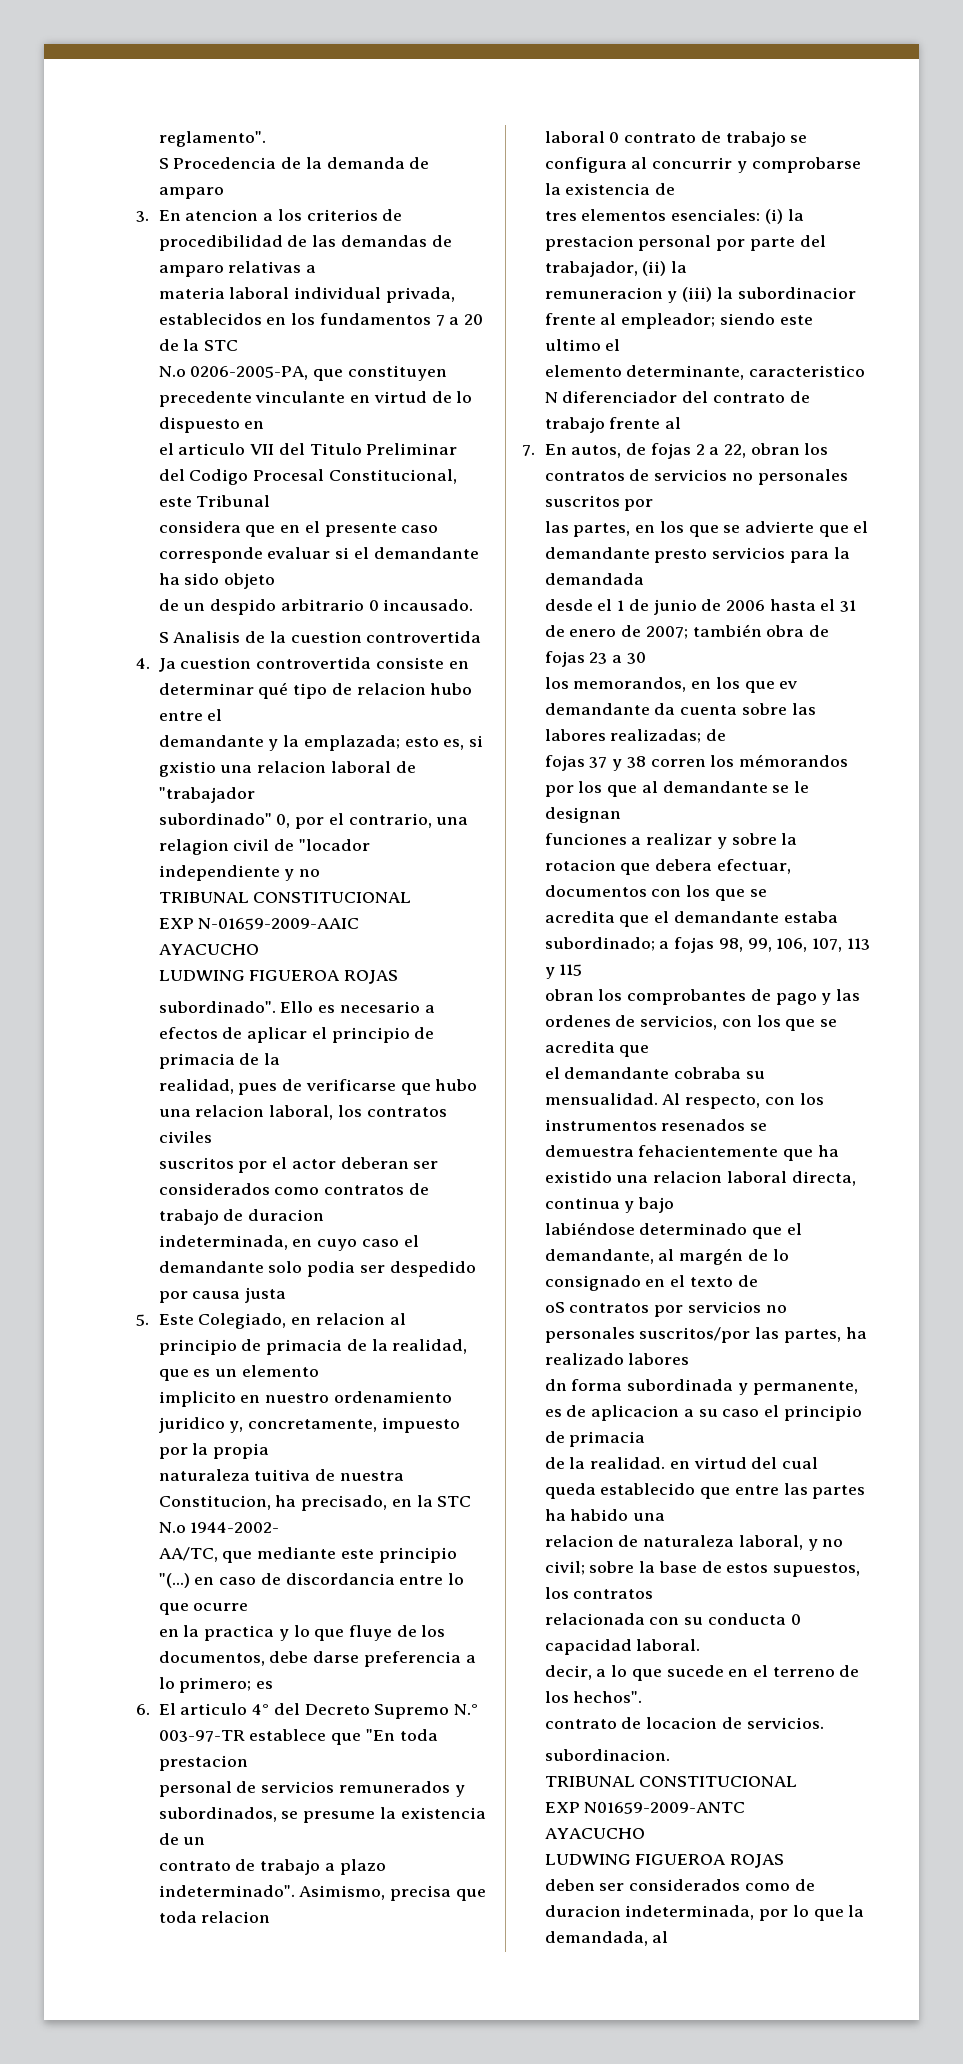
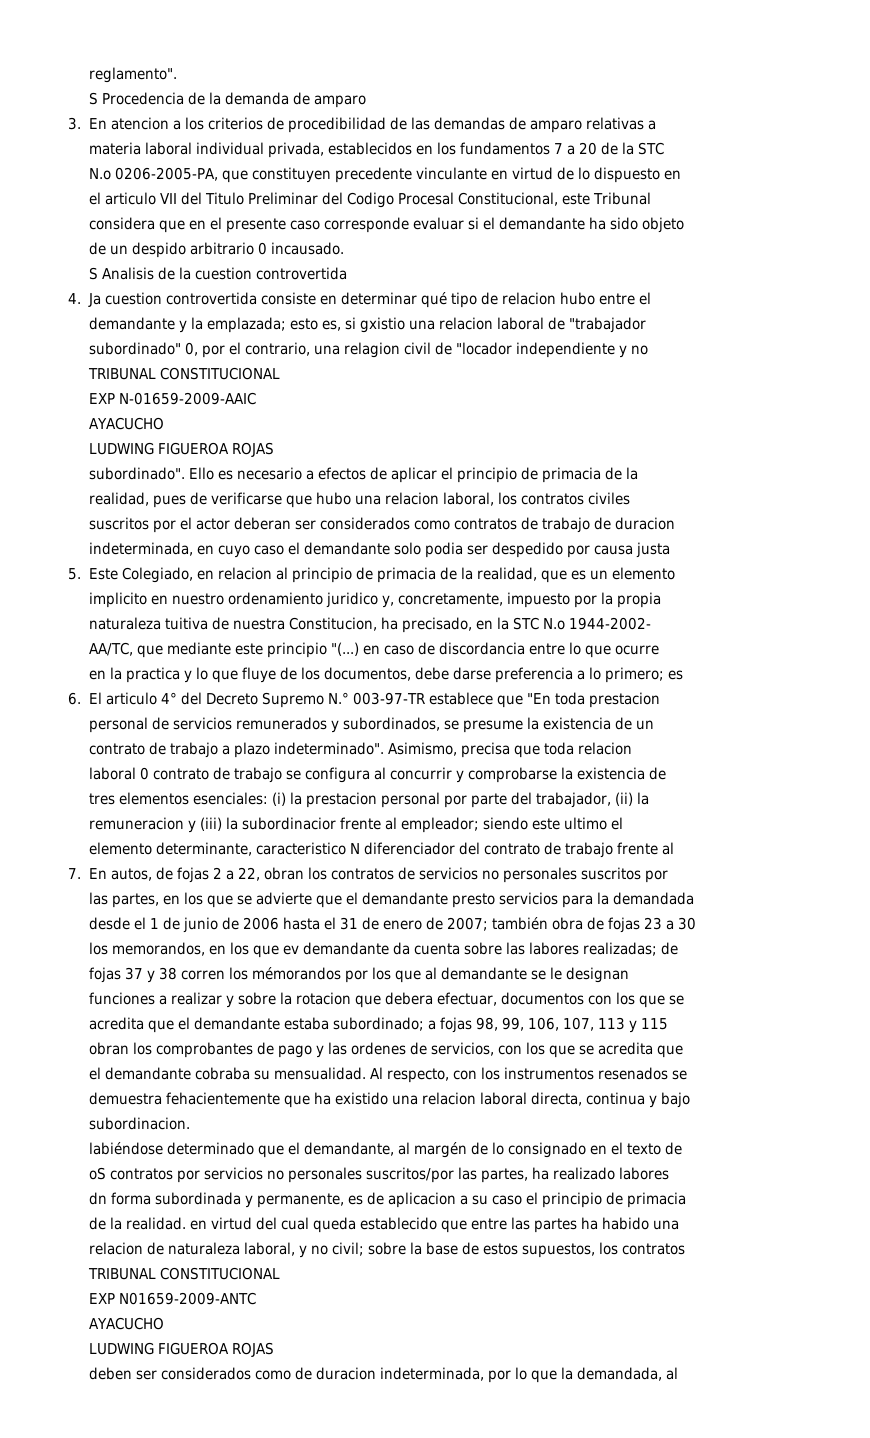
(675, 1205) none -> [88,1117,190,1130] // subordinacion.
[544,1613,801,1625] [544,1639,701,1655] [544,1665,860,1681] [544,1691,643,1703] [544,1717,824,1729] [544,1749,670,1761] // relacionada con su conducta 0 capacidad laboral. // decir, a lo que sucede en el terreno de los hechos". // contrato de locacion de servicios. // subordinacion. -> (685, 1249) none

